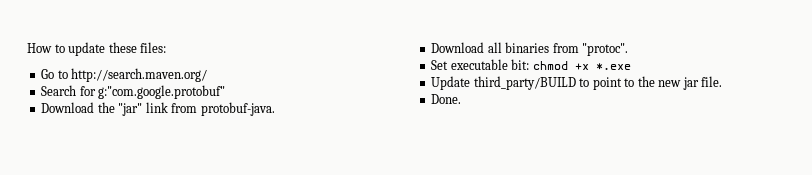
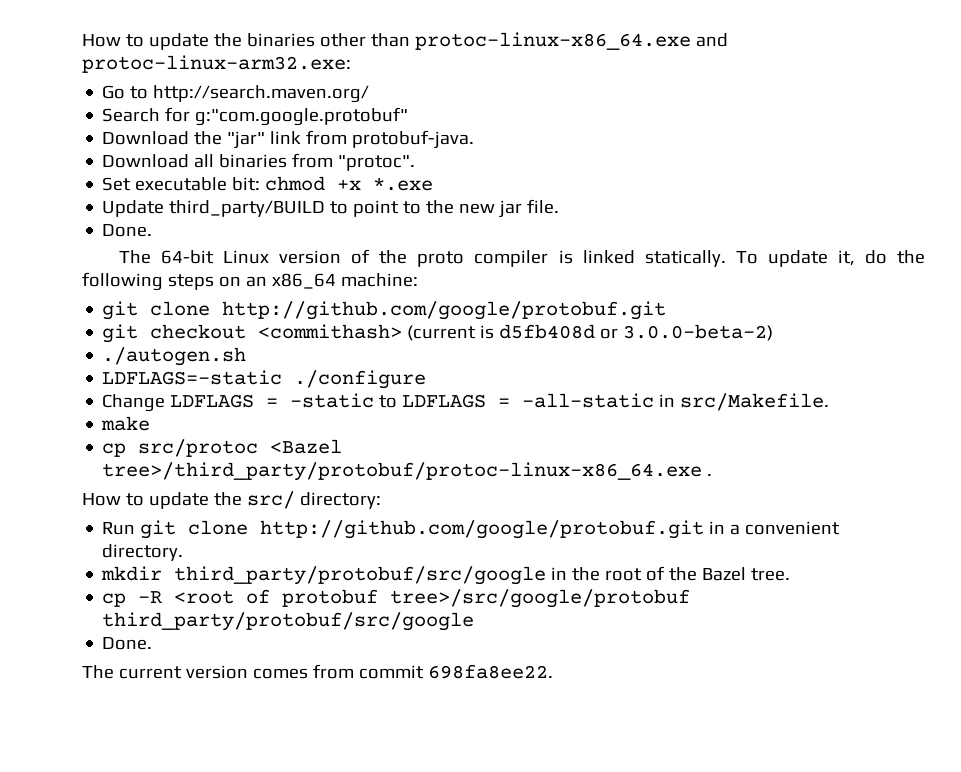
[27,42,167,56] How to update these files: -> [82,32,728,50] [82,55,351,73] How to update the binaries other than protoc-linux-x86_64.exe and protoc-linux-arm32.exe:
(462, 99) none -> [118,249,926,267] [82,272,418,291] [102,301,667,320] [102,324,774,343] [102,347,247,366] [102,370,427,389] [102,393,830,412] [101,416,151,431] [102,439,343,457] [102,462,713,481] [82,491,381,509] [102,520,841,539] [102,544,184,561] [101,566,791,585] [102,589,691,608] [102,612,475,631] [102,637,153,650] [82,664,553,679] // The 64-bit Linux version of the proto compiler is linked statically. To update it, do the following steps on an x86_64 machine: // git clone http://github.com/google/protobuf.git // git checkout <commithash> (current is d5fb408d or 3.0.0-beta-2) // ./autogen.sh // LDFLAGS=-static ./configure // Change LDFLAGS = -static to LDFLAGS = -all-static in src/Makefile. // make // cp src/protoc <Bazel tree>/third_party/protobuf/protoc-linux-x86_64.exe . // How to update the src/ directory: // Run git clone http://github.com/google/protobuf.git in a convenient directory. // mkdir third_party/protobuf/src/google in the root of the Bazel tree. // cp -R <root of protobuf tree>/src/google/protobuf third_party/protobuf/src/google // Done. // The current version comes from commit 698fa8ee22.

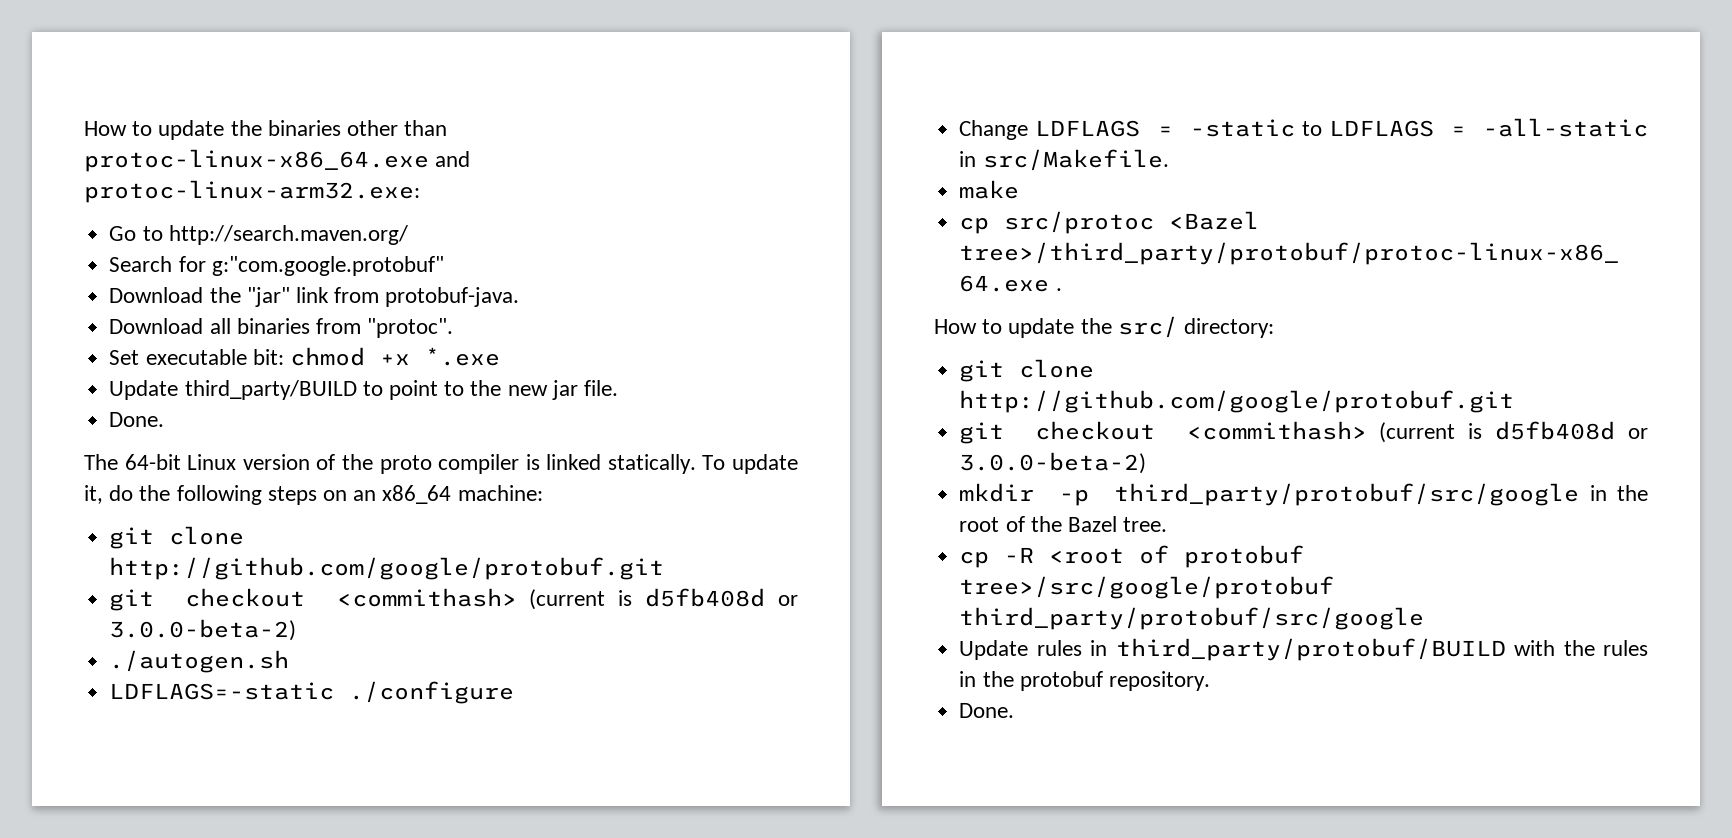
[102,520,841,539] [102,544,184,561] Run git clone http://github.com/google/protobuf.git in a convenient directory. -> [959,359,1095,382] [959,390,1515,413] [959,421,1648,444] [959,452,1147,474] git clone http://github.com/google/protobuf.git // git checkout <commithash> (current is d5fb408d or 3.0.0-beta-2)
(163, 573) none -> [1059,489,1090,506] -p
[102,637,153,650] [82,664,553,679] Done. // The current version comes from commit 698fa8ee22. -> [959,638,1649,661] [959,671,1210,691] [959,703,1015,718] Update rules in third_party/protobuf/BUILD with the rules in the protobuf repository. // Done.

